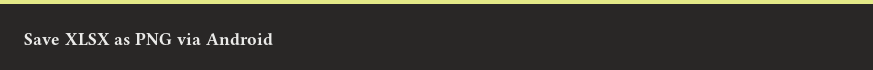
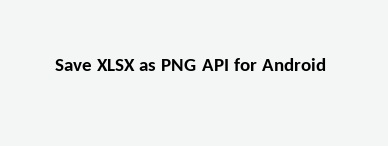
[176,33,201,45] via -> [201,58,257,71] API for

